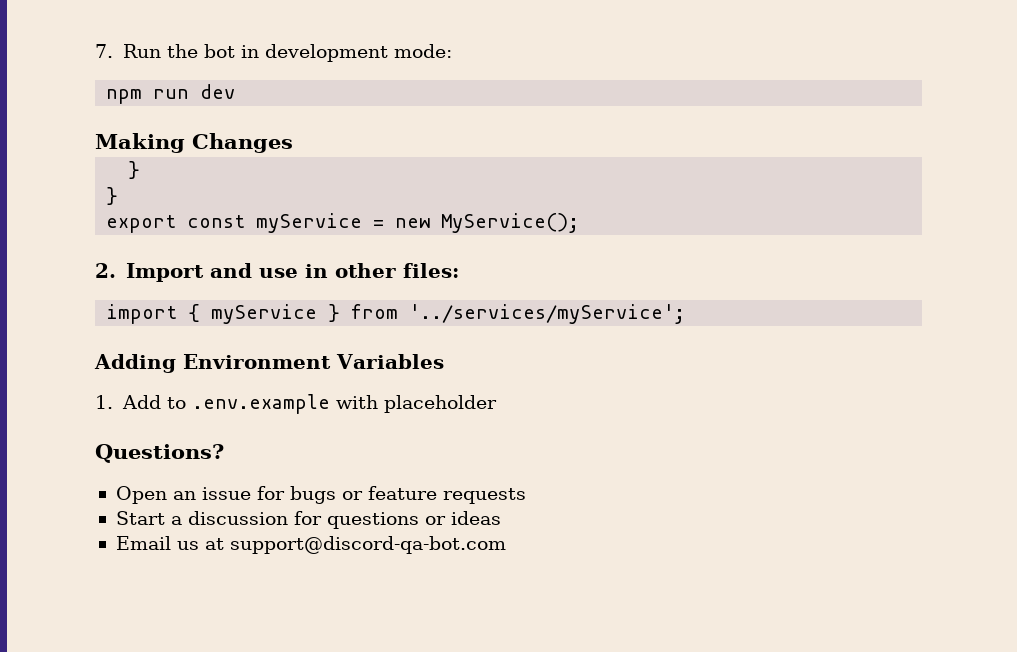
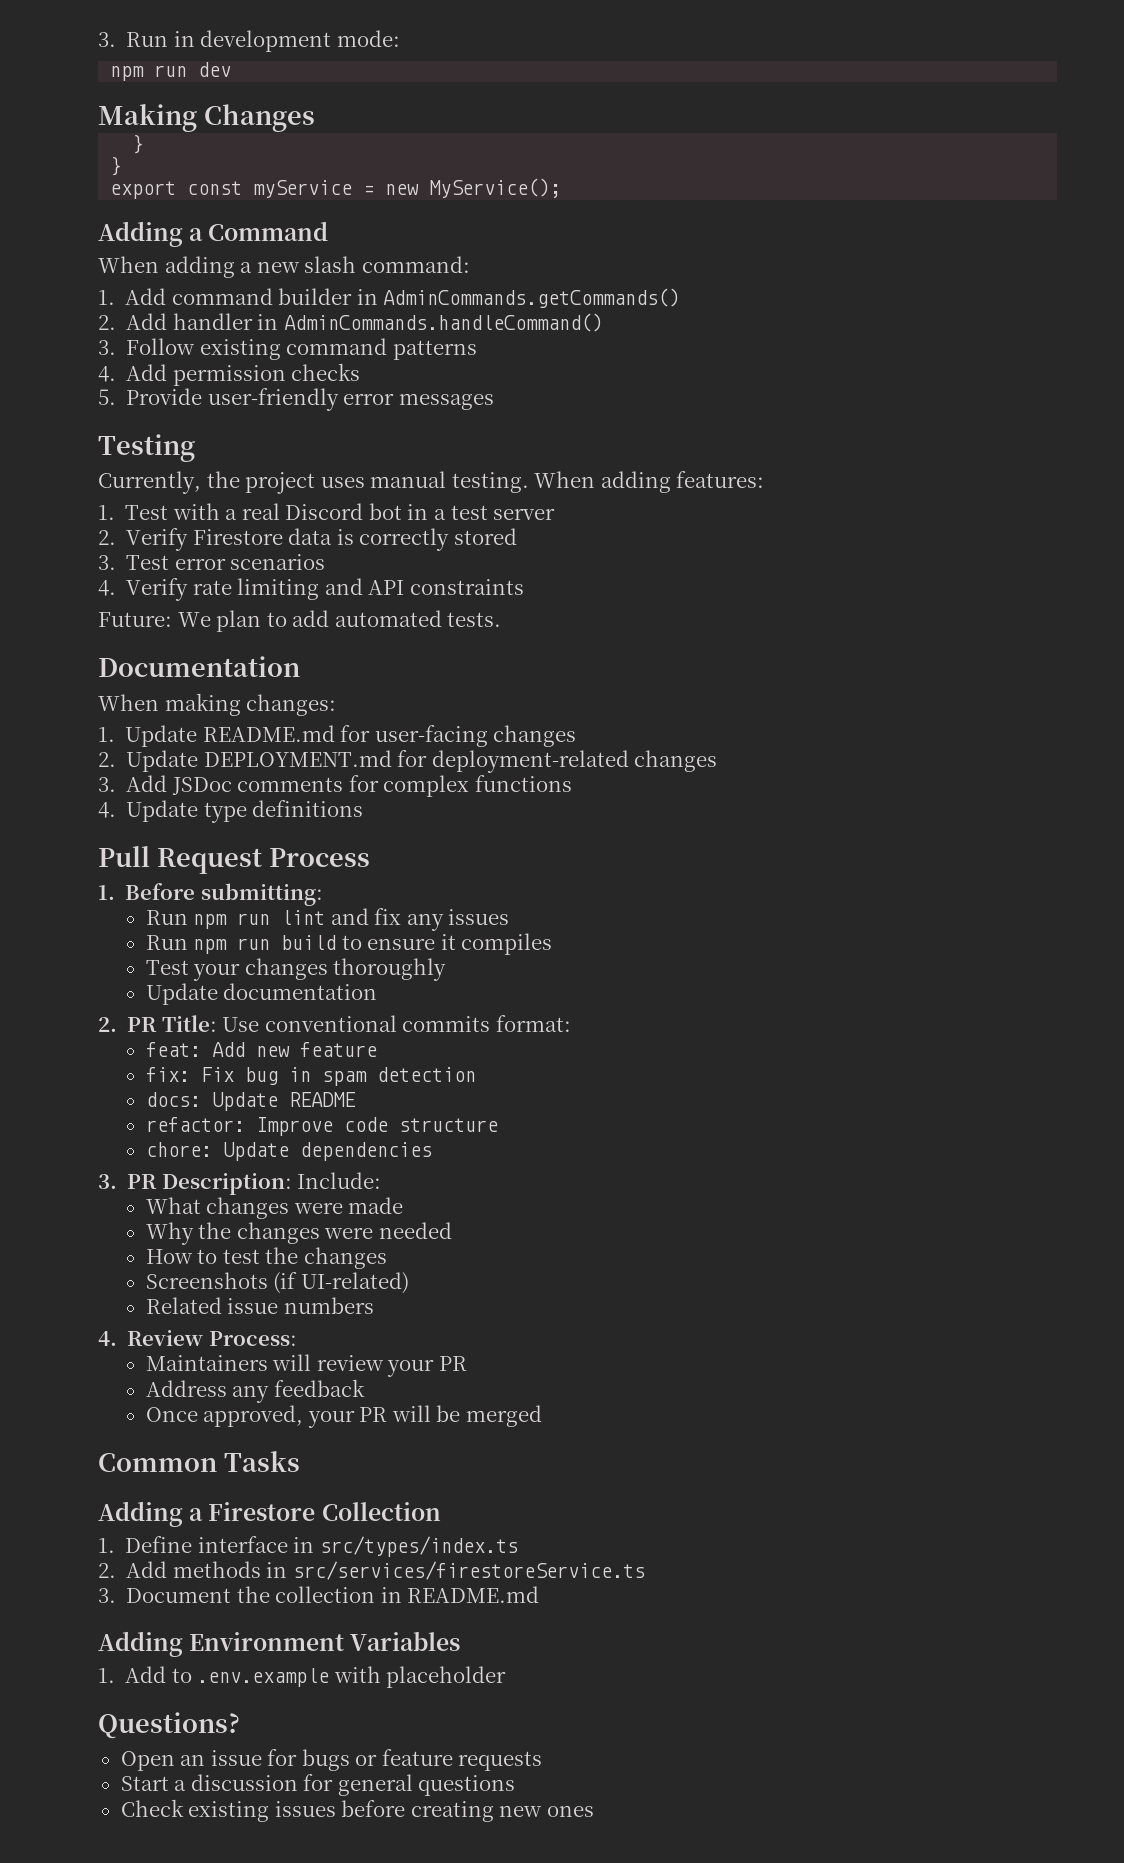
[95,44,235,58] 7. Run the bot -> [98,32,169,47] 3. Run
[95,263,459,282] [106,304,686,324] 2. Import and use in other files: // import { myService } from '../services/myService'; -> [98,221,329,247] [98,256,470,278] [98,288,681,308] [98,313,603,332] [98,338,477,360] [98,363,361,386] [98,388,494,411] [98,434,195,462] [98,471,765,494] [98,503,556,520] [98,528,517,551] [98,554,326,570] [98,578,524,601] [98,610,502,632] [98,656,300,677] [98,693,337,716] [98,725,577,747] [98,750,718,773] [98,775,572,797] [98,800,364,823] [98,846,370,874] [98,883,323,906] [145,908,510,931] [145,933,553,955] [145,958,447,981] [145,983,378,1005] [98,1015,571,1032] [145,1042,377,1057] [145,1067,476,1086] [145,1092,355,1111] [145,1117,498,1136] [145,1142,432,1161] [98,1172,382,1195] [145,1197,404,1219] [145,1222,452,1245] [145,1247,387,1269] [145,1272,409,1294] [145,1297,374,1314] [98,1330,297,1346] [145,1354,467,1377] [145,1379,365,1403] [145,1405,542,1428] [98,1451,300,1472] [98,1501,441,1527] [98,1536,518,1557] [98,1561,645,1580] [98,1586,540,1603] Adding a Command // When adding a new slash command: // 1. Add command builder in AdminCommands.getCommands() // 2. Add handler in AdminCommands.handleCommand() // 3. Follow existing command patterns // 4. Add permission checks // 5. Provide user-friendly error messages // Testing // Currently, the project uses manual testing. When adding features: // 1. Test with a real Discord bot in a test server // 2. Verify Firestore data is correctly stored // 3. Test error scenarios // 4. Verify rate limiting and API constraints // Future: We plan to add automated tests. // Documentation // When making changes: // 1. Update README.md for user-facing changes // 2. Update DEPLOYMENT.md for deployment-related changes // 3. Add JSDoc comments for complex functions // 4. Update type definitions // Pull Request Process // 1. Before submitting: // Run npm run lint and fix any issues // Run npm run build to ensure it compiles // Test your changes thoroughly // Update documentation // 2. PR Title: Use conventional commits format: // feat: Add new feature // fix: Fix bug in spam detection // docs: Update README // refactor: Improve code structure // chore: Update dependencies // 3. PR Description: Include: // What changes were made // Why the changes were needed // How to test the changes // Screenshots (if UI-related) // Related issue numbers // 4. Review Process: // Maintainers will review your PR // Address any feedback // Once approved, your PR will be merged // Common Tasks // Adding a Firestore Collection // 1. Define interface in src/types/index.ts // 2. Add methods in src/services/firestoreService.ts // 3. Document the collection in README.md
(322, 518) none -> [337,1774,413,1796] general
[424,511,501,525] [115,536,506,554] or ideas // Email us at support@discord-qa-bot.com -> [120,1799,594,1822] // Check existing issues before creating new ones

